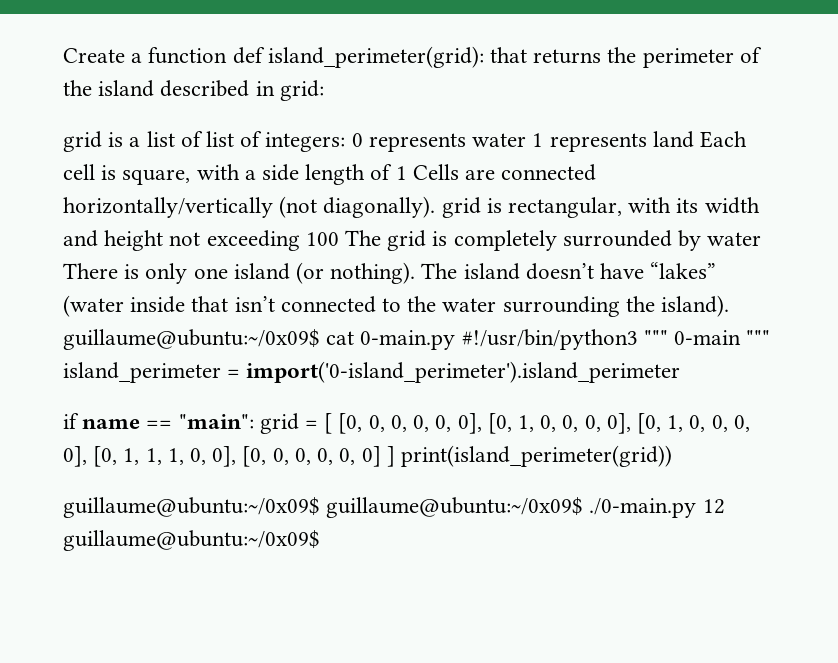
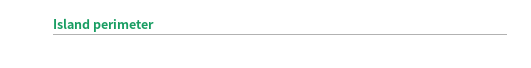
[63,46,762,68] [63,80,324,101] [63,131,747,152] [63,164,597,185] [63,196,760,218] [63,230,762,251] [63,262,717,284] [63,295,730,317] [63,329,771,350] [63,361,681,383] [63,413,750,434] [63,445,672,467] [63,497,725,518] [63,530,320,551] Create a function def island_perimeter(grid): that returns the perimeter of the island described in grid: // grid is a list of list of integers: 0 represents water 1 represents land Each cell is square, with a side length of 1 Cells are connected horizontally/vertically (not diagonally). grid is rectangular, with its width and height not exceeding 100 The grid is completely surrounded by water There is only one island (or nothing). The island doesn’t have “lakes” (water inside that isn’t connected to the water surrounding the island). guillaume@ubuntu:~/0x09$ cat 0-main.py #!/usr/bin/python3 """ 0-main """ island_perimeter = import('0-island_perimeter').island_perimeter // if name == "main": grid = [ [0, 0, 0, 0, 0, 0], [0, 1, 0, 0, 0, 0], [0, 1, 0, 0, 0, 0], [0, 1, 1, 1, 0, 0], [0, 0, 0, 0, 0, 0] ] print(island_perimeter(grid)) // guillaume@ubuntu:~/0x09$ guillaume@ubuntu:~/0x09$ ./0-main.py 12 guillaume@ubuntu:~/0x09$ -> [53,18,155,32] Island perimeter

